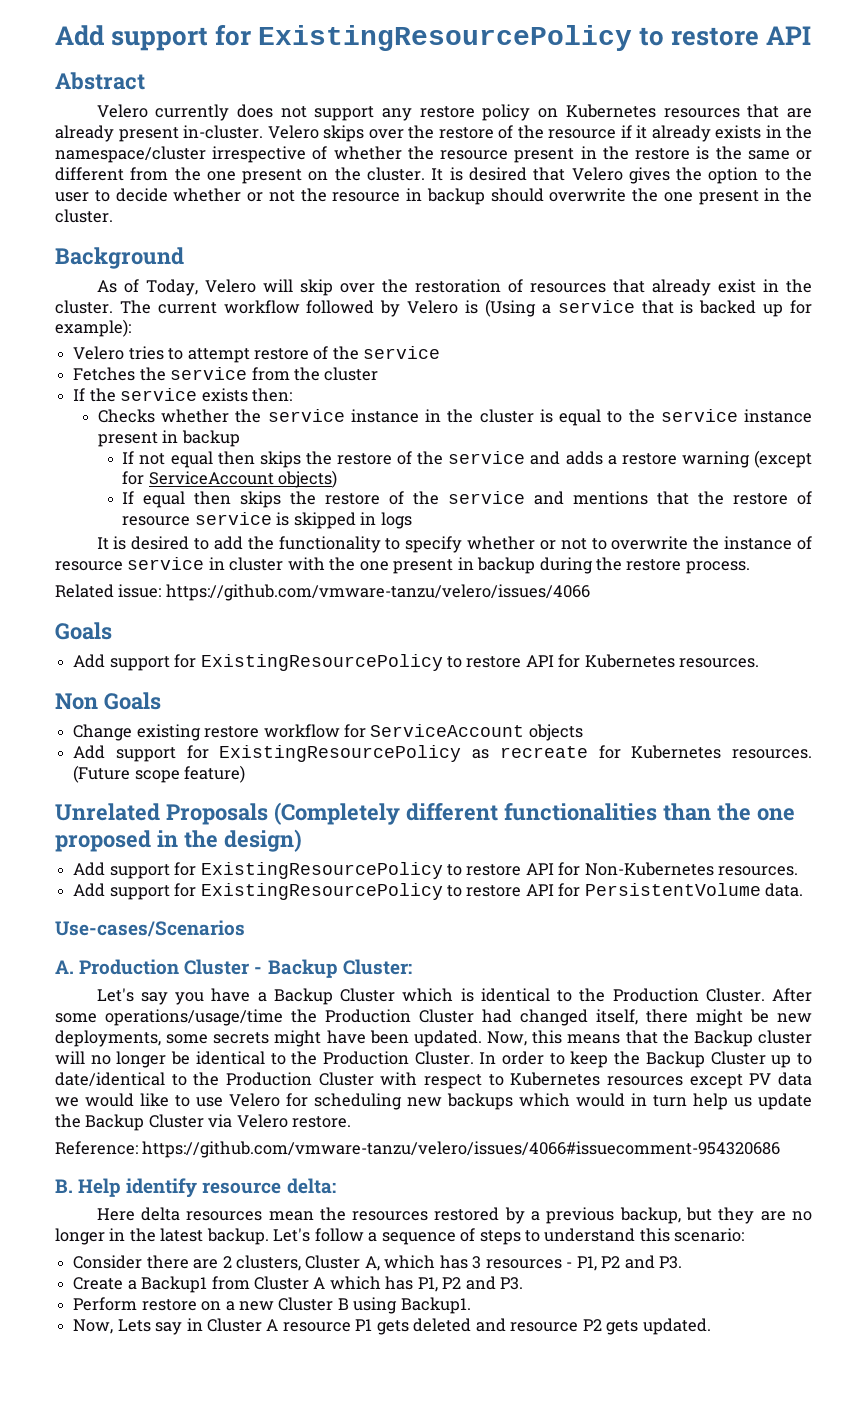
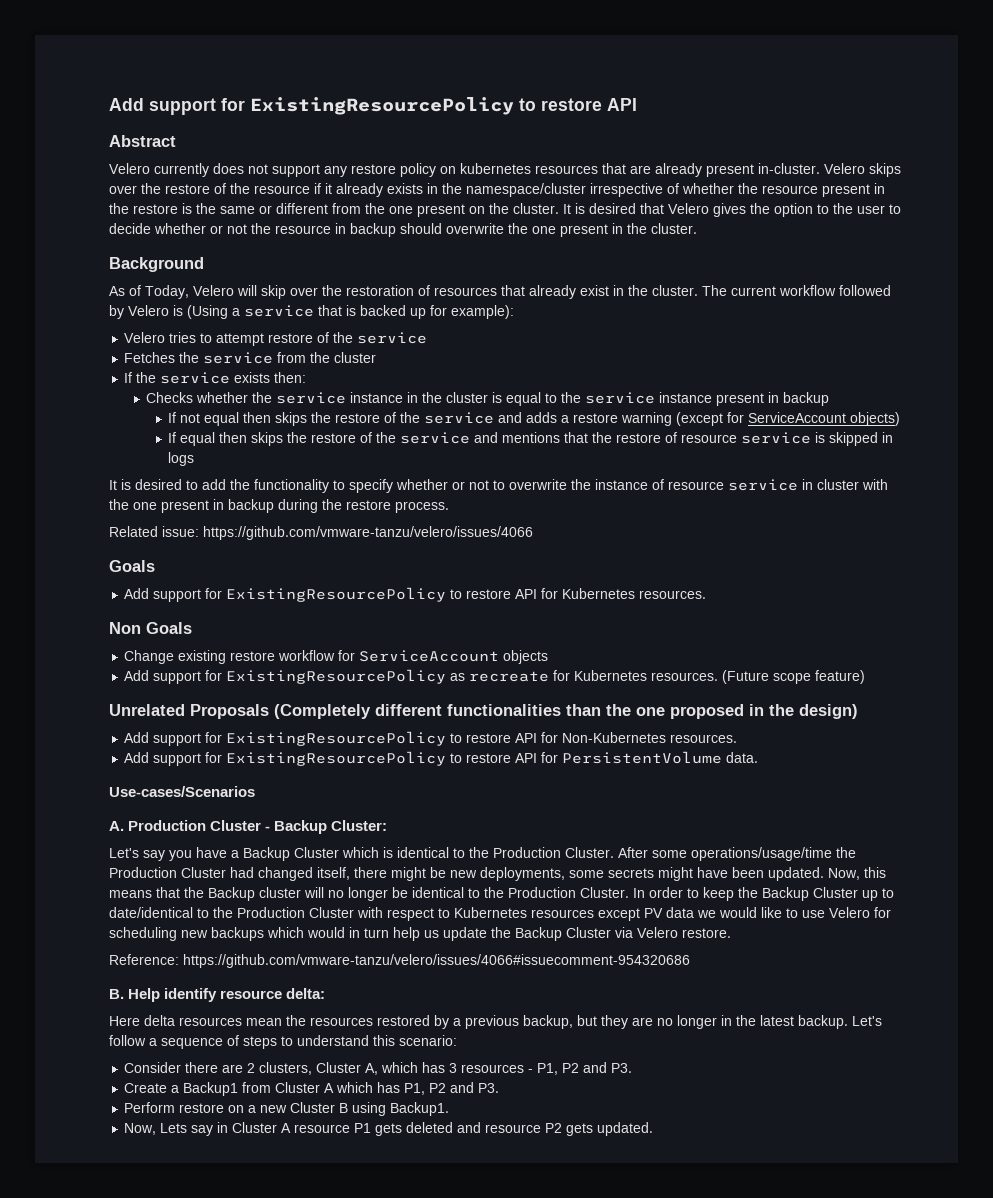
[565,104,656,118] Kubernetes -> [460,163,531,174] kubernetes

